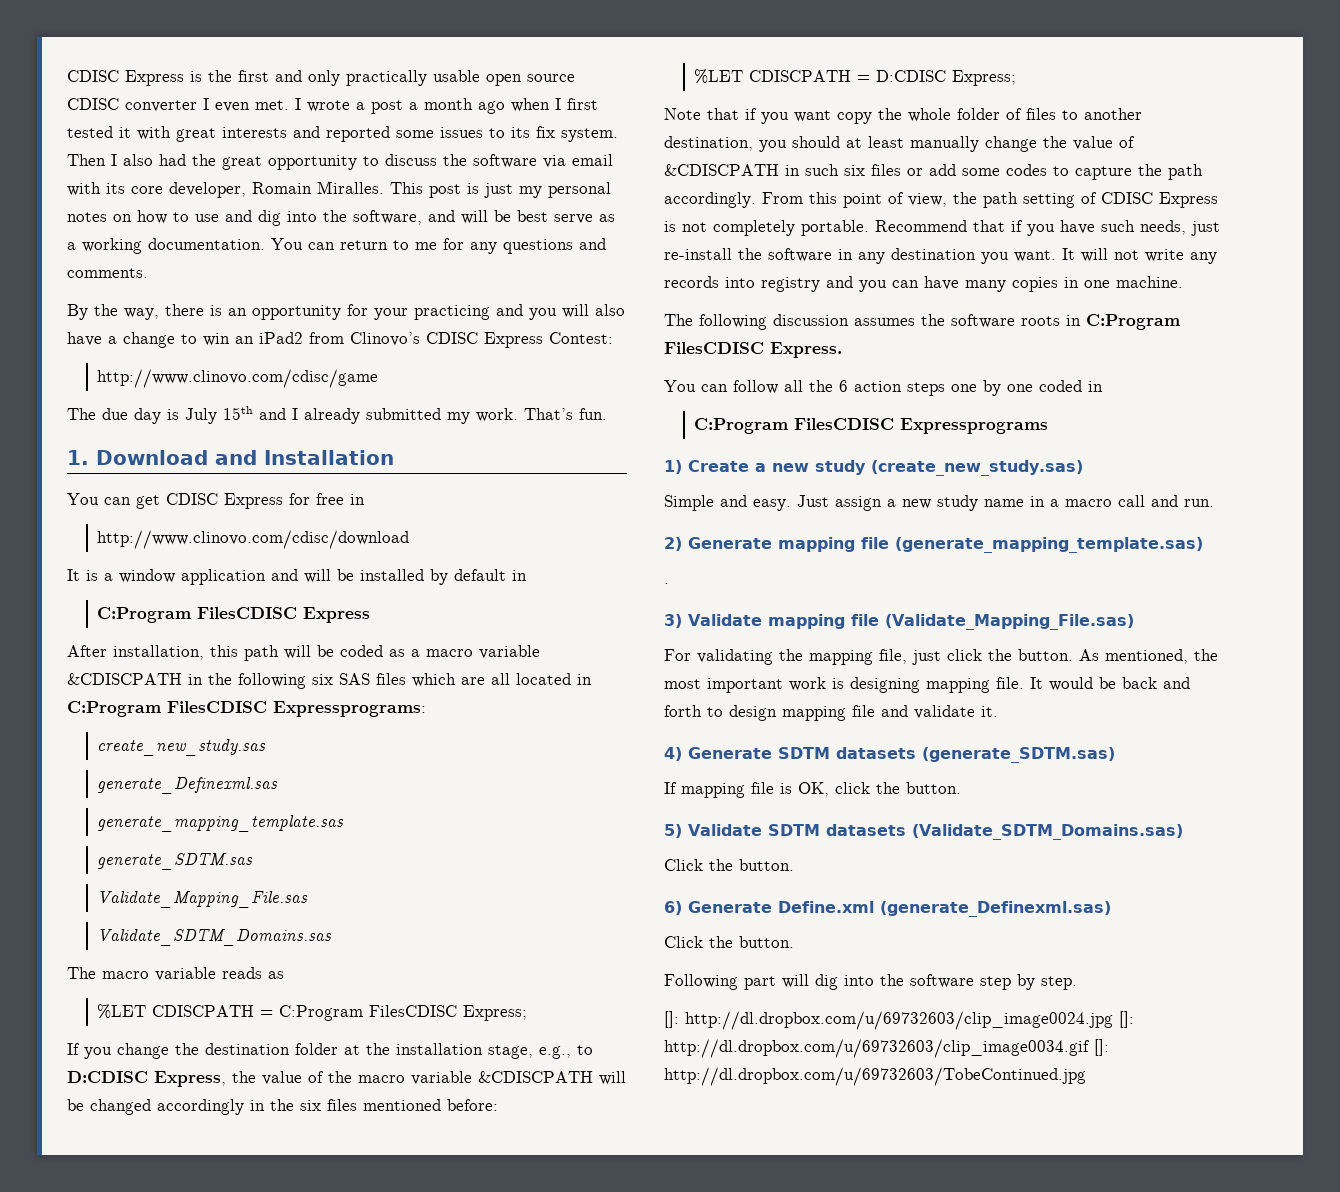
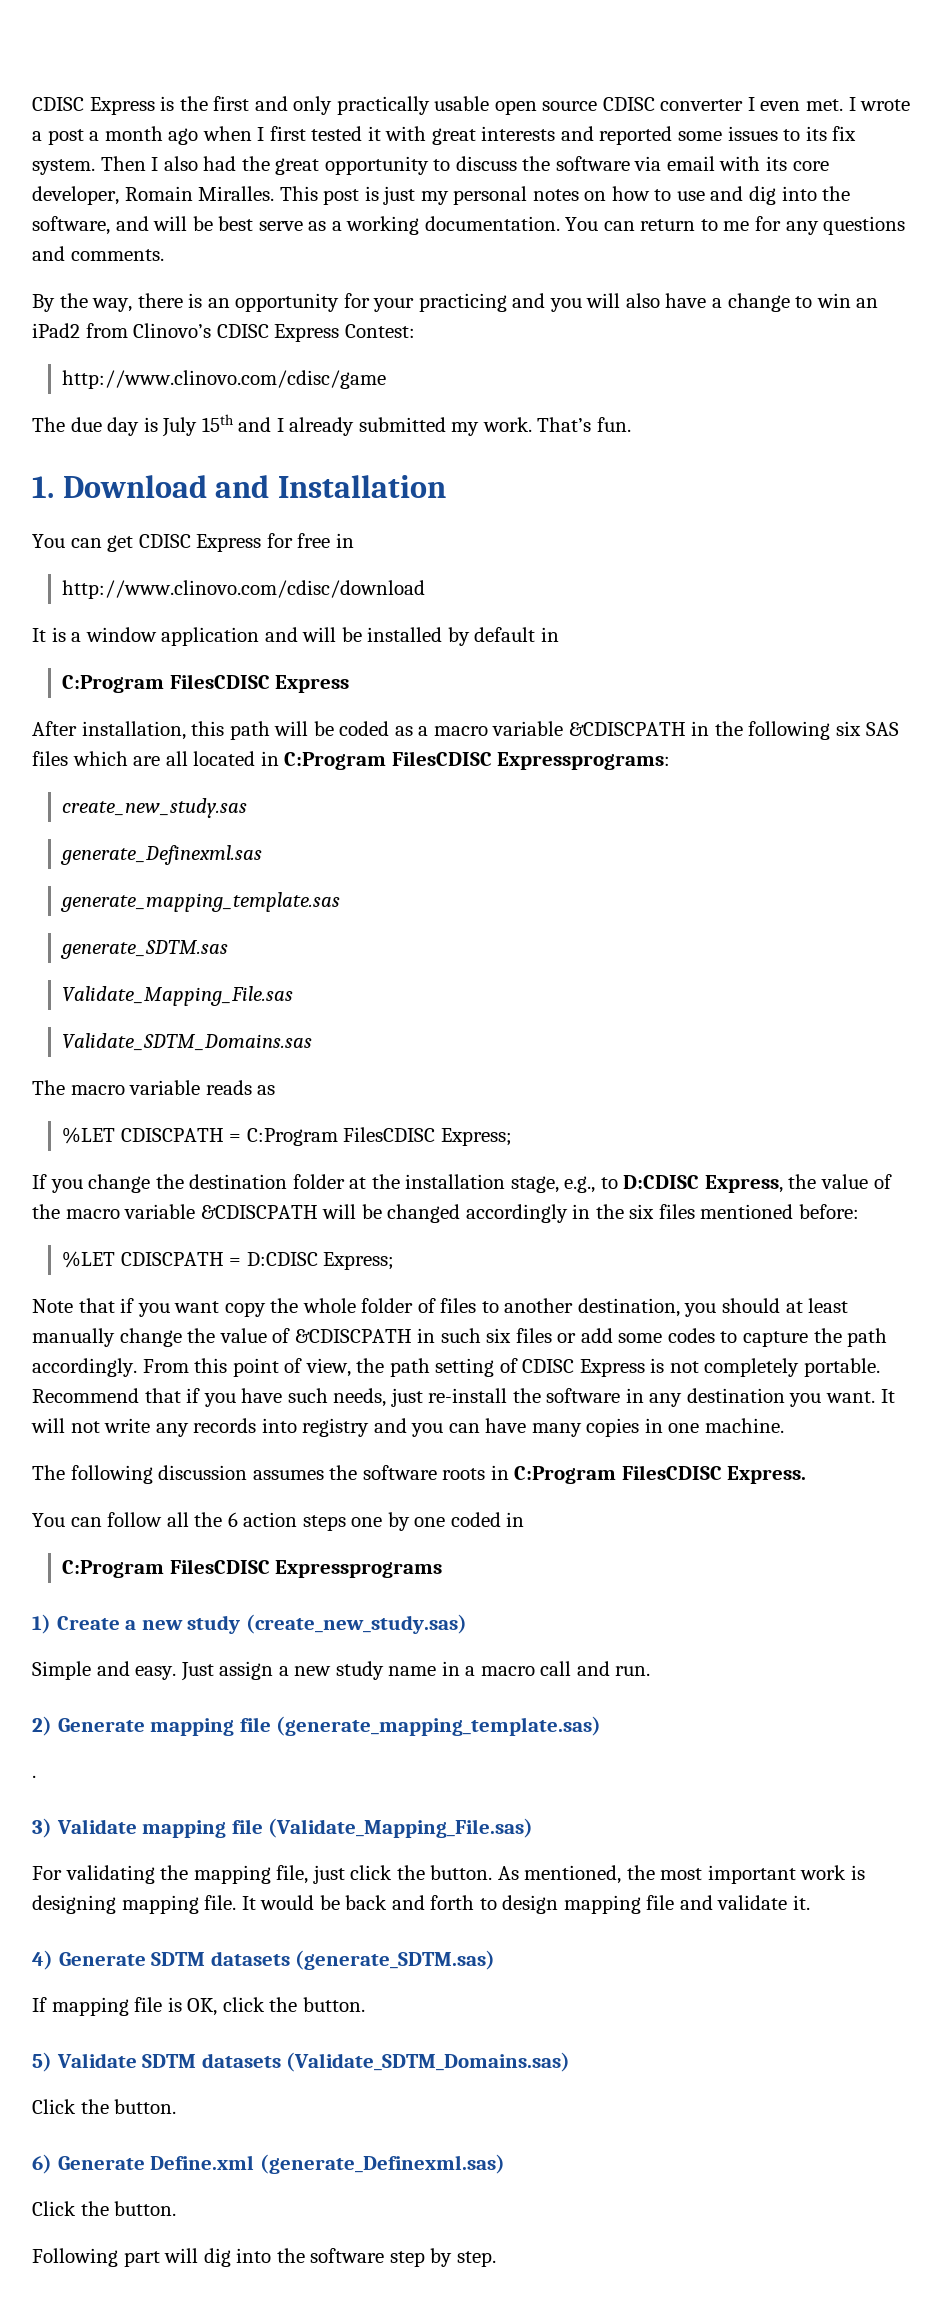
[664,1011,1134,1030] [664,1039,1109,1058] [664,1067,1086,1086] // []: http://dl.dropbox.com/u/69732603/clip_image0024.jpg []: http://dl.dropbox.com/u/69732603/clip_image0034.gif []: http://dl.dropbox.com/u/69732603/TobeContinued.jpg -> (496, 2259) none

